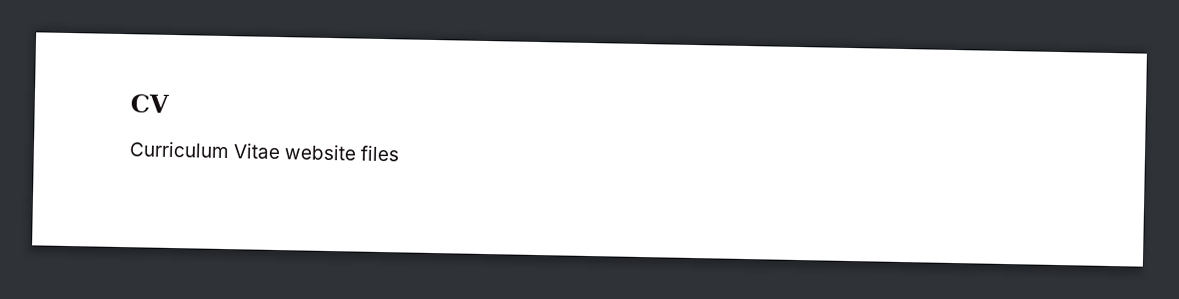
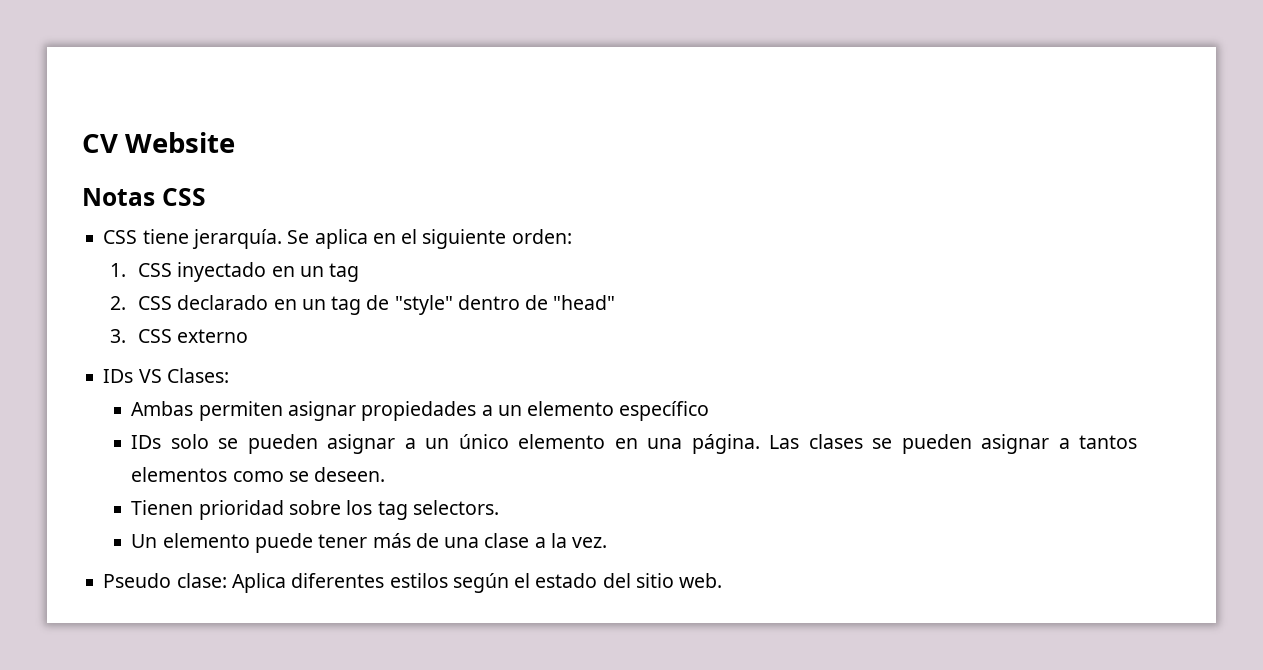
[129,141,401,162] // Curriculum Vitae website files -> [125,132,236,153] [82,188,206,206] [103,229,572,249] [110,262,360,282] [110,295,616,315] [110,329,249,343] [103,368,229,383] [131,401,710,421] [131,434,1137,454] [131,467,386,482] [131,500,499,520] [131,533,608,553] [103,573,723,593] Website // Notas CSS // CSS tiene jerarquía. Se aplica en el siguiente orden: // 1. CSS inyectado en un tag // 2. CSS declarado en un tag de "style" dentro de "head" // 3. CSS externo // IDs VS Clases: // Ambas permiten asignar propiedades a un elemento específico // IDs solo se pueden asignar a un único elemento en una página. Las clases se pueden asignar a tantos elementos como se deseen. // Tienen prioridad sobre los tag selectors. // Un elemento puede tener más de una clase a la vez. // Pseudo clase: Aplica diferentes estilos según el estado del sitio web.

